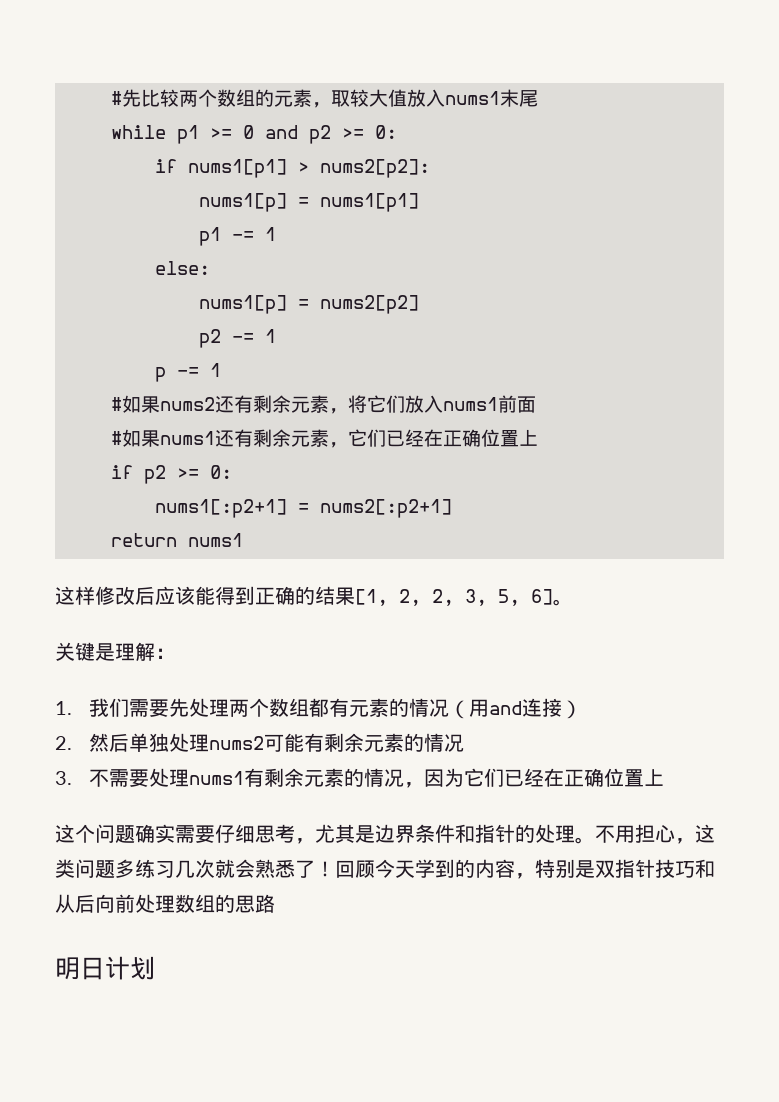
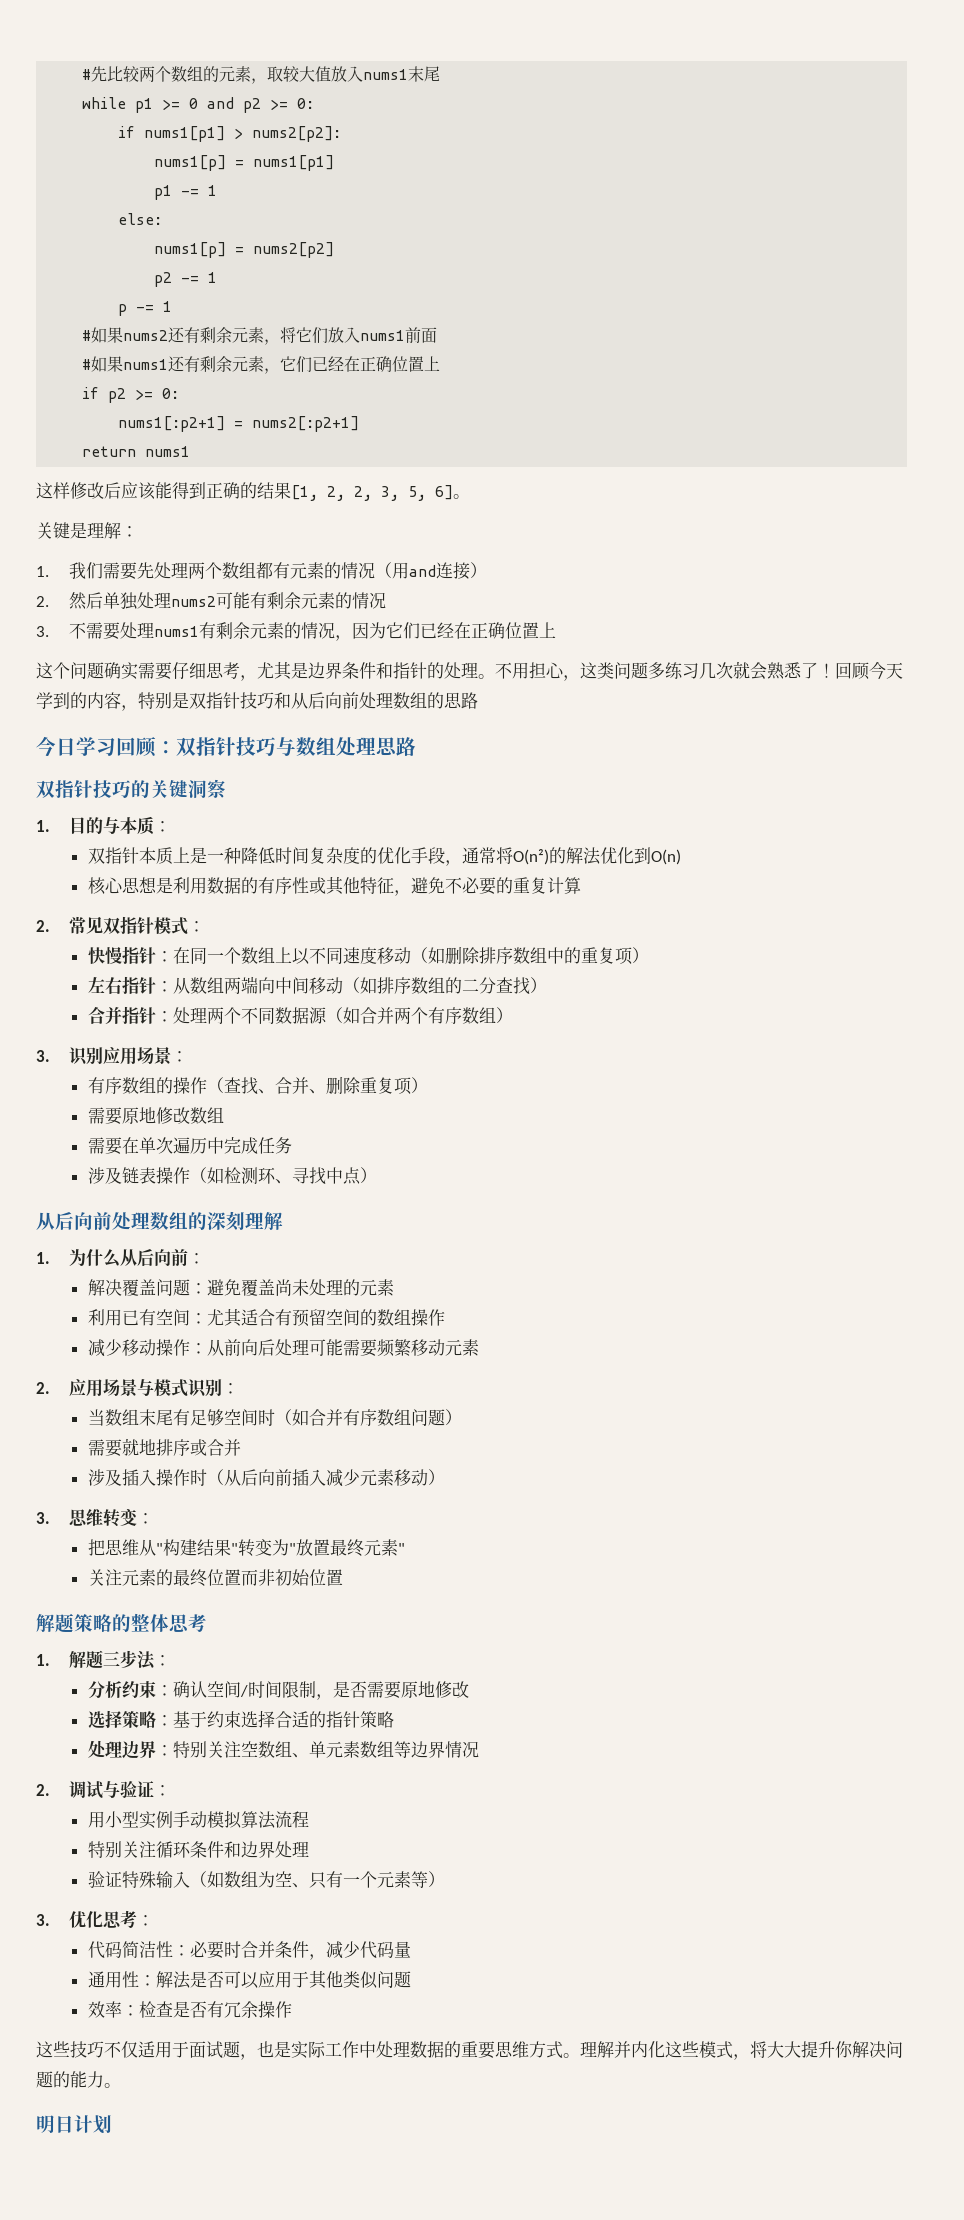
(275, 903) none -> [36,736,416,757] [36,779,226,799] [36,816,172,835] [87,847,681,866] [87,876,581,896] [36,916,206,935] [87,946,649,965] [87,976,547,995] [87,1006,513,1025] [36,1047,189,1066] [87,1076,428,1095] [87,1107,224,1125] [87,1137,292,1155] [87,1167,377,1185] [36,1211,283,1231] [36,1249,206,1267] [87,1279,394,1296] [87,1308,445,1327] [87,1339,479,1357] [36,1379,240,1398] [87,1409,462,1426] [87,1438,241,1457] [87,1469,445,1487] [36,1508,155,1527] [87,1539,405,1557] [87,1569,343,1587] [36,1613,207,1633] [36,1650,172,1670] [87,1681,469,1700] [87,1710,394,1728] [87,1740,479,1759] [36,1781,172,1799] [87,1810,309,1829] [87,1841,309,1859] [87,1871,445,1889] [36,1910,155,1928] [87,1941,411,1960] [87,1970,411,1989] [87,2001,292,2018] [36,2041,903,2060] [36,2071,121,2088] // 今日学习回顾：双指针技巧与数组处理思路 // 双指针技巧的关键洞察 // 1.目的与本质： // 双指针本质上是一种降低时间复杂度的优化手段，通常将O(n²)的解法优化到O(n) // 核心思想是利用数据的有序性或其他特征，避免不必要的重复计算 // 2.常见双指针模式： // 快慢指针：在同一个数组上以不同速度移动（如删除排序数组中的重复项） // 左右指针：从数组两端向中间移动（如排序数组的二分查找） // 合并指针：处理两个不同数据源（如合并两个有序数组） // 3.识别应用场景： // 有序数组的操作（查找、合并、删除重复项） // 需要原地修改数组 // 需要在单次遍历中完成任务 // 涉及链表操作（如检测环、寻找中点） // 从后向前处理数组的深刻理解 // 1.为什么从后向前： // 解决覆盖问题：避免覆盖尚未处理的元素 // 利用已有空间：尤其适合有预留空间的数组操作 // 减少移动操作：从前向后处理可能需要频繁移动元素 // 2.应用场景与模式识别： // 当数组末尾有足够空间时（如合并有序数组问题） // 需要就地排序或合并 // 涉及插入操作时（从后向前插入减少元素移动） // 3.思维转变： // 把思维从"构建结果"转变为"放置最终元素" // 关注元素的最终位置而非初始位置 // 解题策略的整体思考 // 1.解题三步法： // 分析约束：确认空间/时间限制，是否需要原地修改 // 选择策略：基于约束选择合适的指针策略 // 处理边界：特别关注空数组、单元素数组等边界情况 // 2.调试与验证： // 用小型实例手动模拟算法流程 // 特别关注循环条件和边界处理 // 验证特殊输入（如数组为空、只有一个元素等） // 3.优化思考： // 代码简洁性：必要时合并条件，减少代码量 // 通用性：解法是否可以应用于其他类似问题 // 效率：检查是否有冗余操作 // 这些技巧不仅适用于面试题，也是实际工作中处理数据的重要思维方式。理解并内化这些模式，将大大提升你解决问题的能力。

